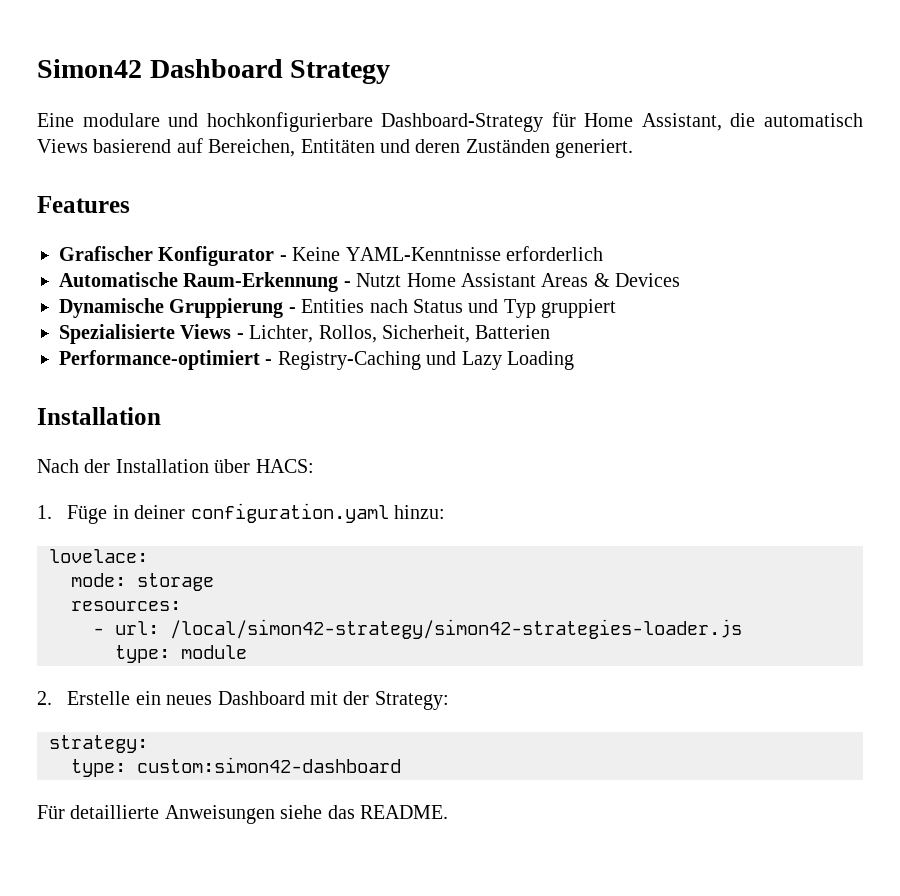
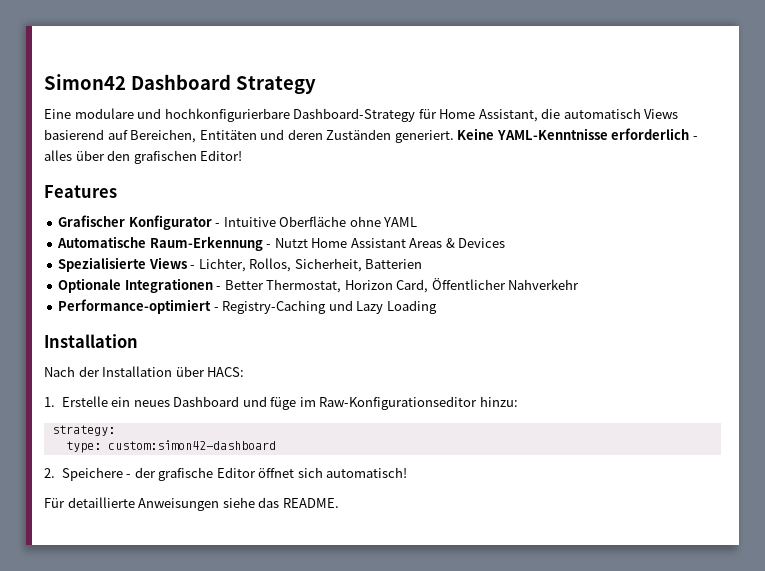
(634, 148) none -> [457,128,698,140] [44,150,243,164] Keine YAML-Kenntnisse erforderlich - alles über den grafischen Editor!
[292,246,603,261] Keine YAML-Kenntnisse erforderlich -> [223,216,418,227] Intuitive Oberfläche ohne YAML
[59,298,617,318] // Dynamische Gruppierung - Entities nach Status und Typ gruppiert -> (506, 243) none
(551, 332) none -> [58,278,580,293] // Optionale Integrationen - Better Thermostat, Horizon Card, Öffentlicher Nahverkehr
[67,503,446,524] [49,549,148,563] [71,573,214,591] [71,601,181,611] [93,619,742,639] [115,645,247,663] [37,691,449,710] [49,735,148,753] [71,757,401,777] Füge in deiner configuration.yaml hinzu: // lovelace: // mode: storage // resources: // - url: /local/simon42-strategy/simon42-strategies-loader.js // type: module // 2. Erstelle ein neues Dashboard mit der Strategy: // strategy: // type: custom:simon42-dashboard -> [61,396,518,410] [51,425,115,436] [65,440,276,453] [44,467,408,481] Erstelle ein neues Dashboard und füge im Raw-Konfigurationseditor hinzu: // strategy: // type: custom:simon42-dashboard // 2. Speichere - der grafische Editor öffnet sich automatisch!

